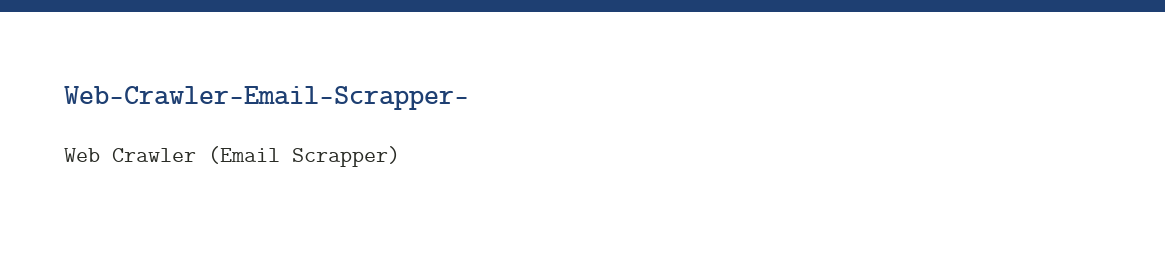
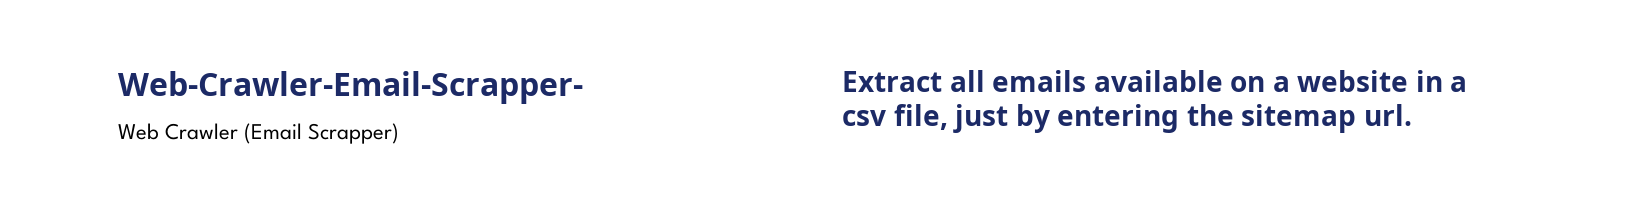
(400, 156) none -> [842,70,1468,92] [842,104,1412,133] // Extract all emails available on a website in a csv file, just by entering the sitemap url.

